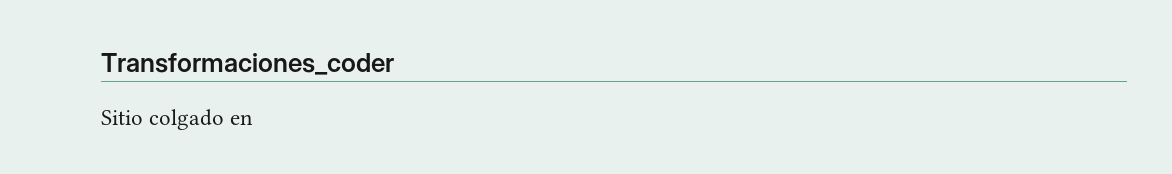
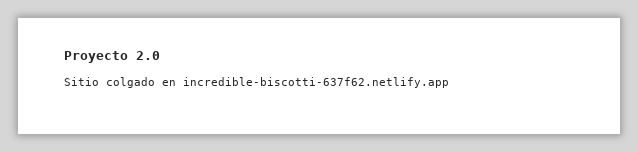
[101,53,394,75] Transformaciones_coder -> [64,51,160,63] Proyecto 2.0
(254, 119) none -> [183,77,449,88] incredible-biscotti-637f62.netlify.app

